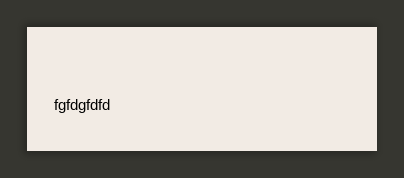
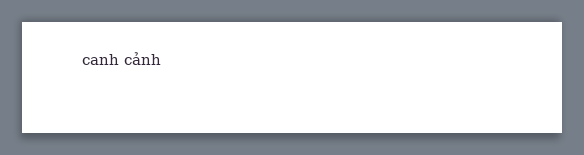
[54,99,110,113] fgfdgfdfd -> [82,52,161,65] canh cảnh

